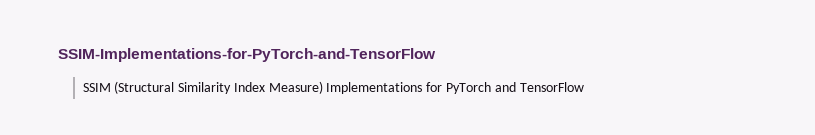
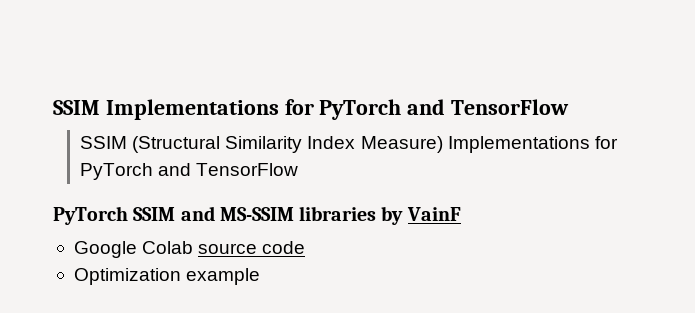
[58,48,436,62] SSIM-Implementations-for-PyTorch-and-TensorFlow -> [53,99,570,120] SSIM Implementations for PyTorch and TensorFlow
(584, 87) none -> [53,206,461,225] [73,241,306,258] [73,268,261,285] // PyTorch SSIM and MS-SSIM libraries by VainF // Google Colab source code // Optimization example

